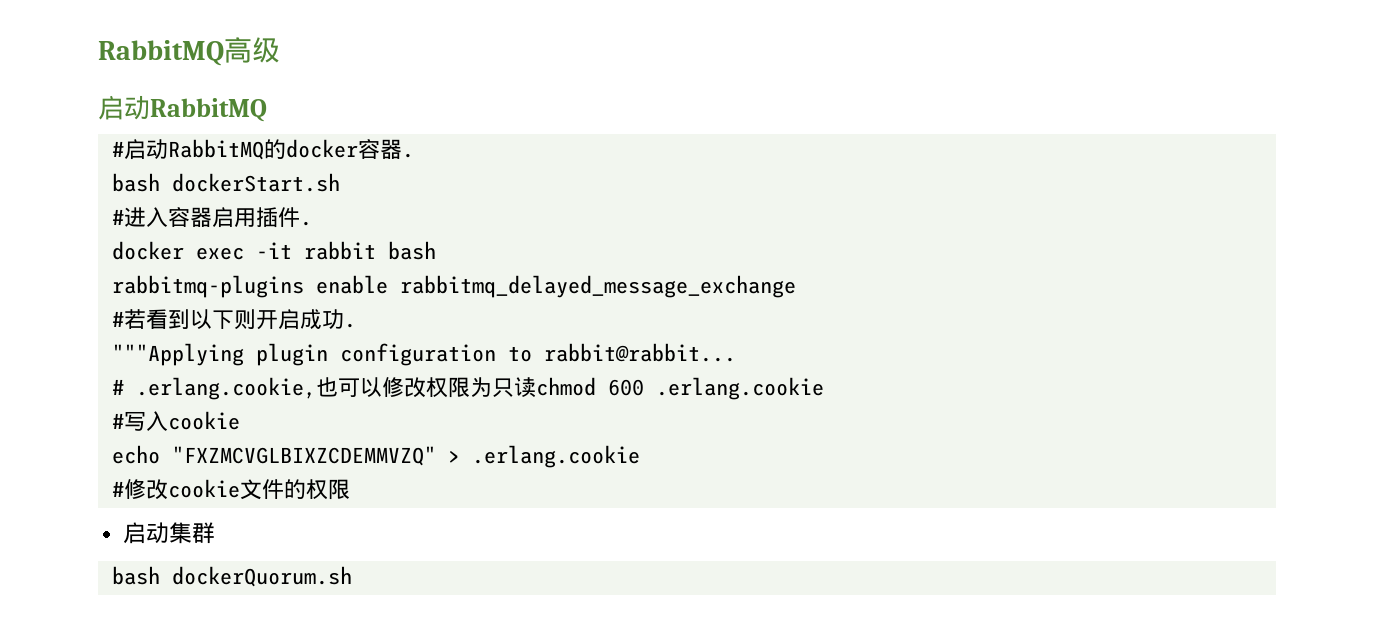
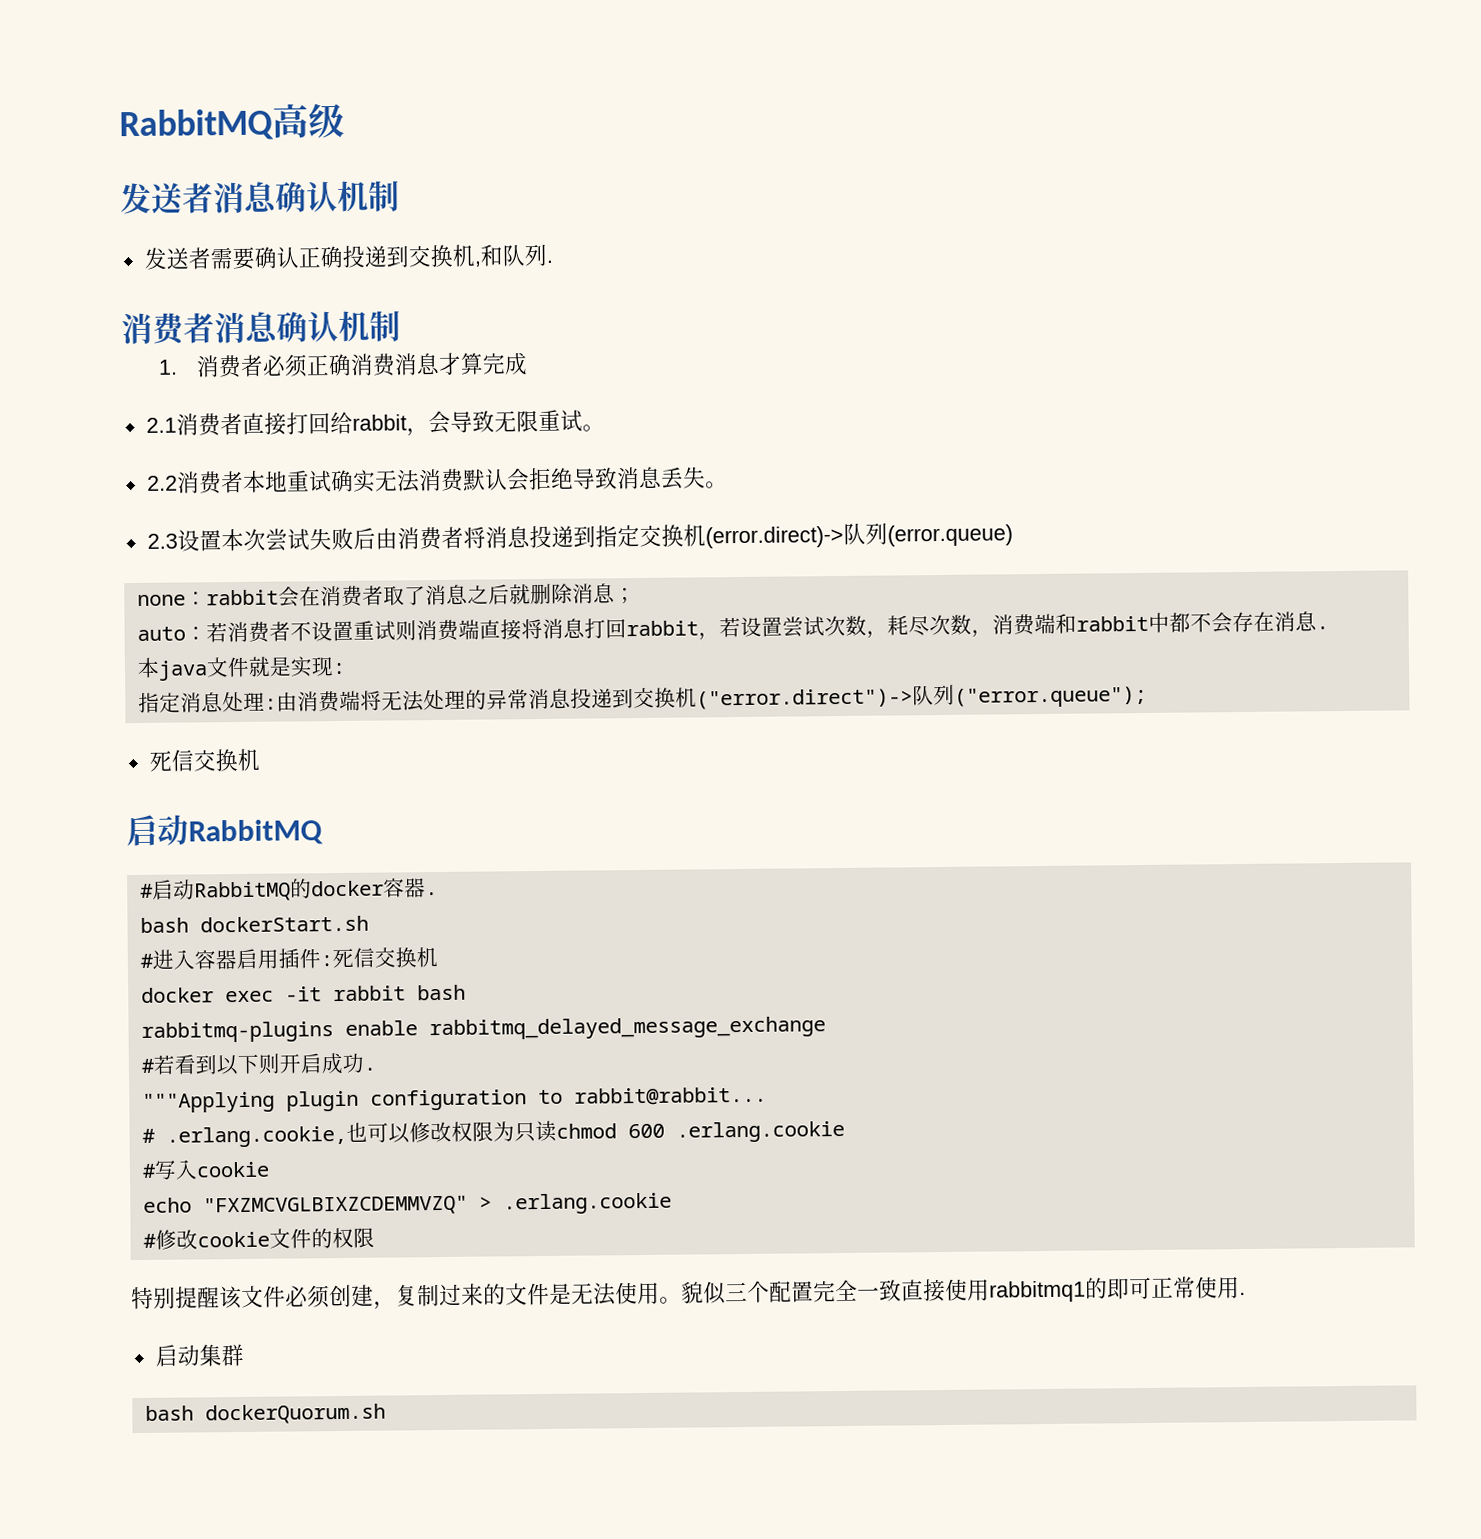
(280, 50) none -> [120,180,400,215] [143,243,553,271] [121,310,401,345] [158,352,528,379] [145,409,605,437] [146,466,728,495] [146,522,1013,552] [136,583,636,608] [136,611,1329,643] [136,656,346,681] [137,684,1147,713] [148,748,260,772] // 发送者消息确认机制 // 发送者需要确认正确投递到交换机,和队列. // 消费者消息确认机制 // 1.消费者必须正确消费消息才算完成 // 2.1消费者直接打回给rabbit，会导致无限重试。 // 2.2消费者本地重试确实无法消费默认会拒绝导致消息丢失。 // 2.3设置本次尝试失败后由消费者将消息投递到指定交换机(error.direct)->队列(error.queue) // none：rabbit会在消费者取了消息之后就删除消息； // auto：若消费者不设置重试则消费端直接将消息打回rabbit，若设置尝试次数，耗尽次数，消费端和rabbit中都不会存在消息. // 本java文件就是实现: // 指定消息处理:由消费端将无法处理的异常消息投递到交换机("error.direct")->队列("error.queue"); // 死信交换机
[299,221,312,226] . -> [319,947,438,969] :死信交换机
(350, 489) none -> [131,1276,1246,1310] // 特别提醒该文件必须创建，复制过来的文件是无法使用。貌似三个配置完全一致直接使用rabbitmq1的即可正常使用.

